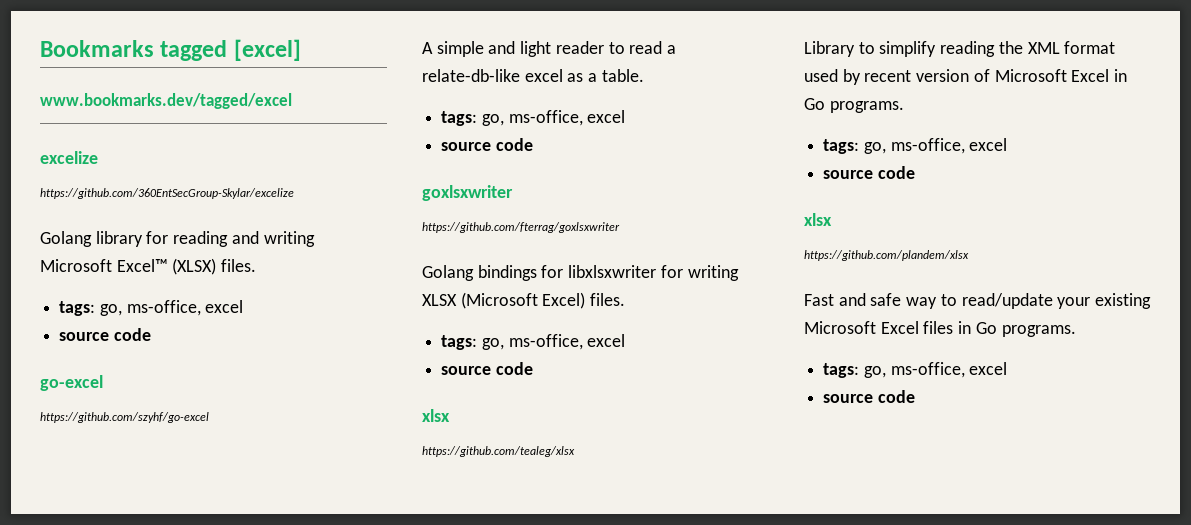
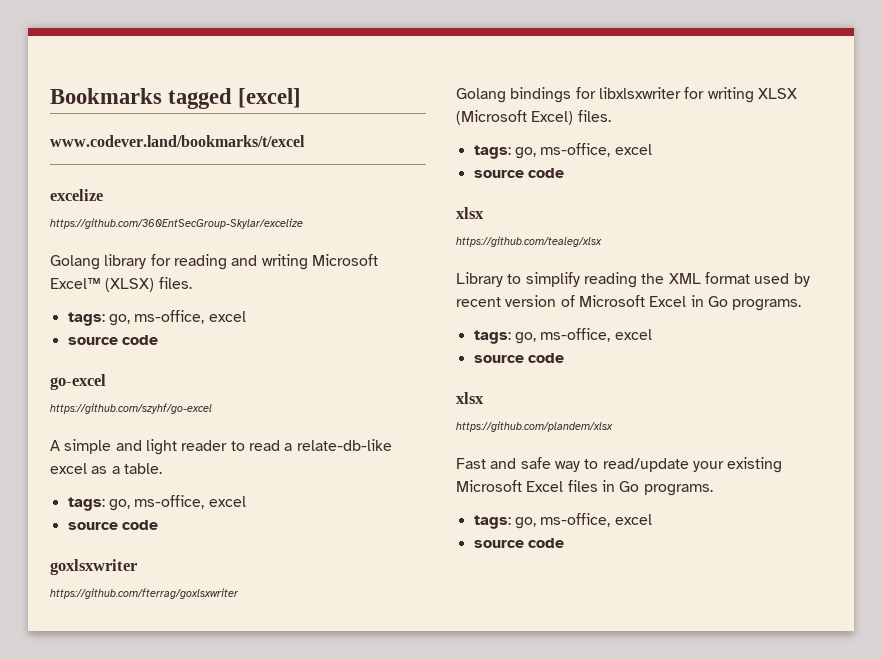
[40,93,292,109] www.bookmarks.dev/tagged/excel -> [50,135,305,147] www.codever.land/bookmarks/t/excel

